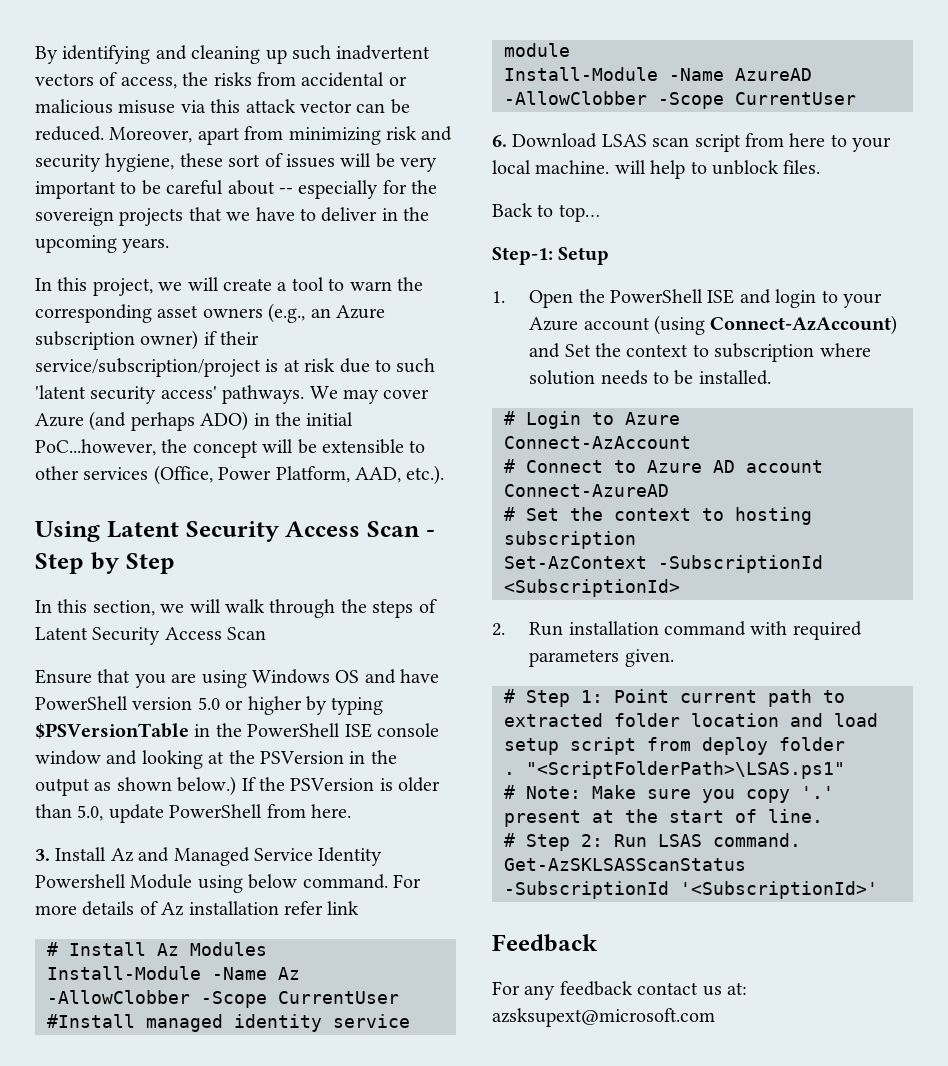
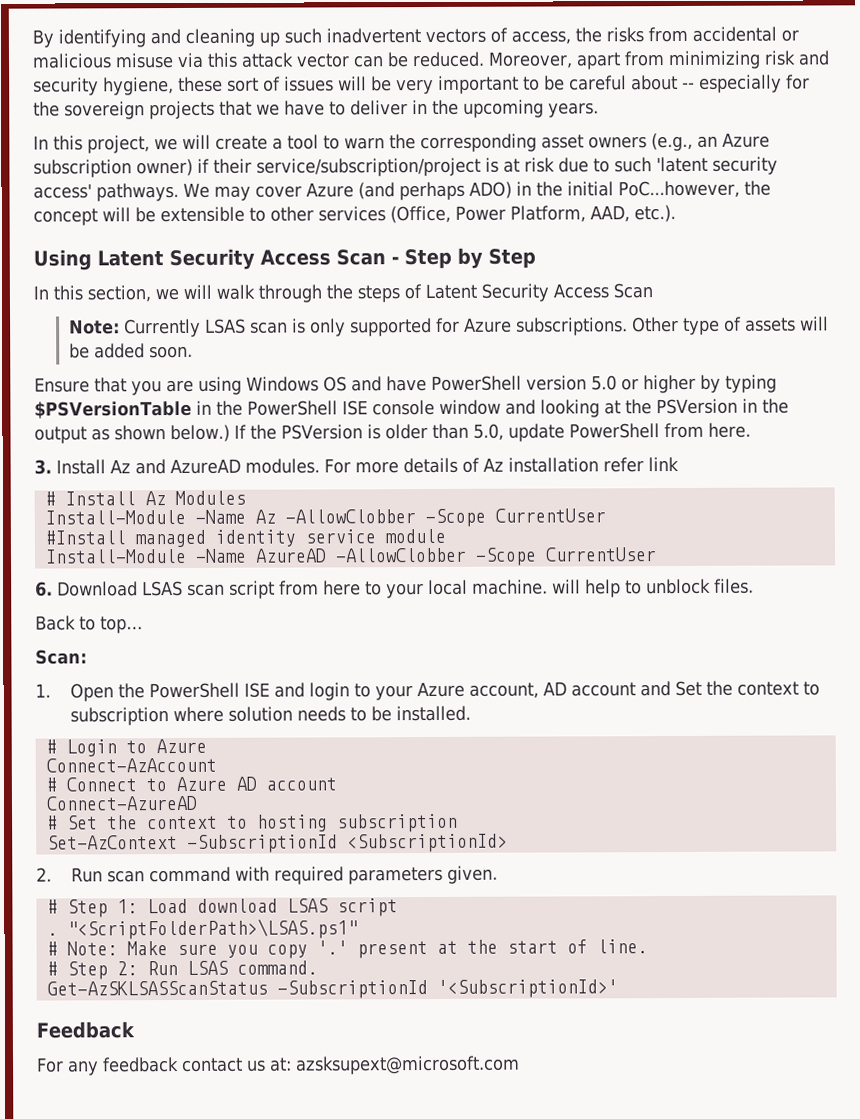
(267, 633) none -> [68,316,829,338] [68,343,193,359] // Note: Currently LSAS scan is only supported for Azure subscriptions. Other type of assets will be added soon.
[173,847,383,866] [35,874,388,893] Managed Service Identity Powershell Module using below command. -> [170,458,320,475] AzureAD modules.
[492,247,610,265] Step-1: Setup -> [35,649,87,665] Scan:
[583,315,898,335] account (using Connect-AzAccount) -> [468,681,636,699] account, AD account
[568,621,659,635] installation -> [106,870,145,883] scan
[614,689,845,707] [504,713,878,727] [504,737,845,755] Point current path to extracted folder location and load setup script from deploy folder -> [146,898,398,917] Load download LSAS script

